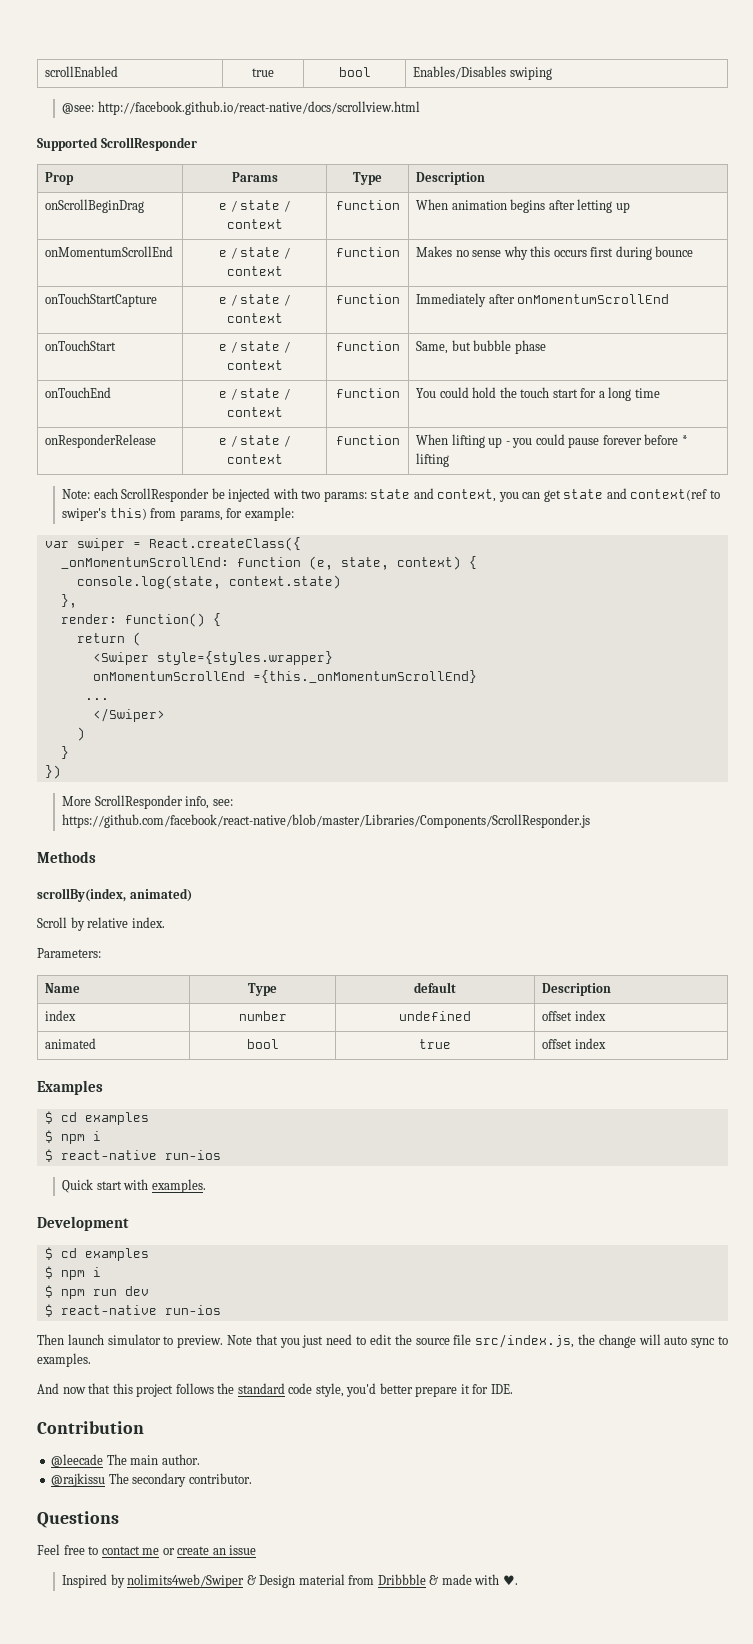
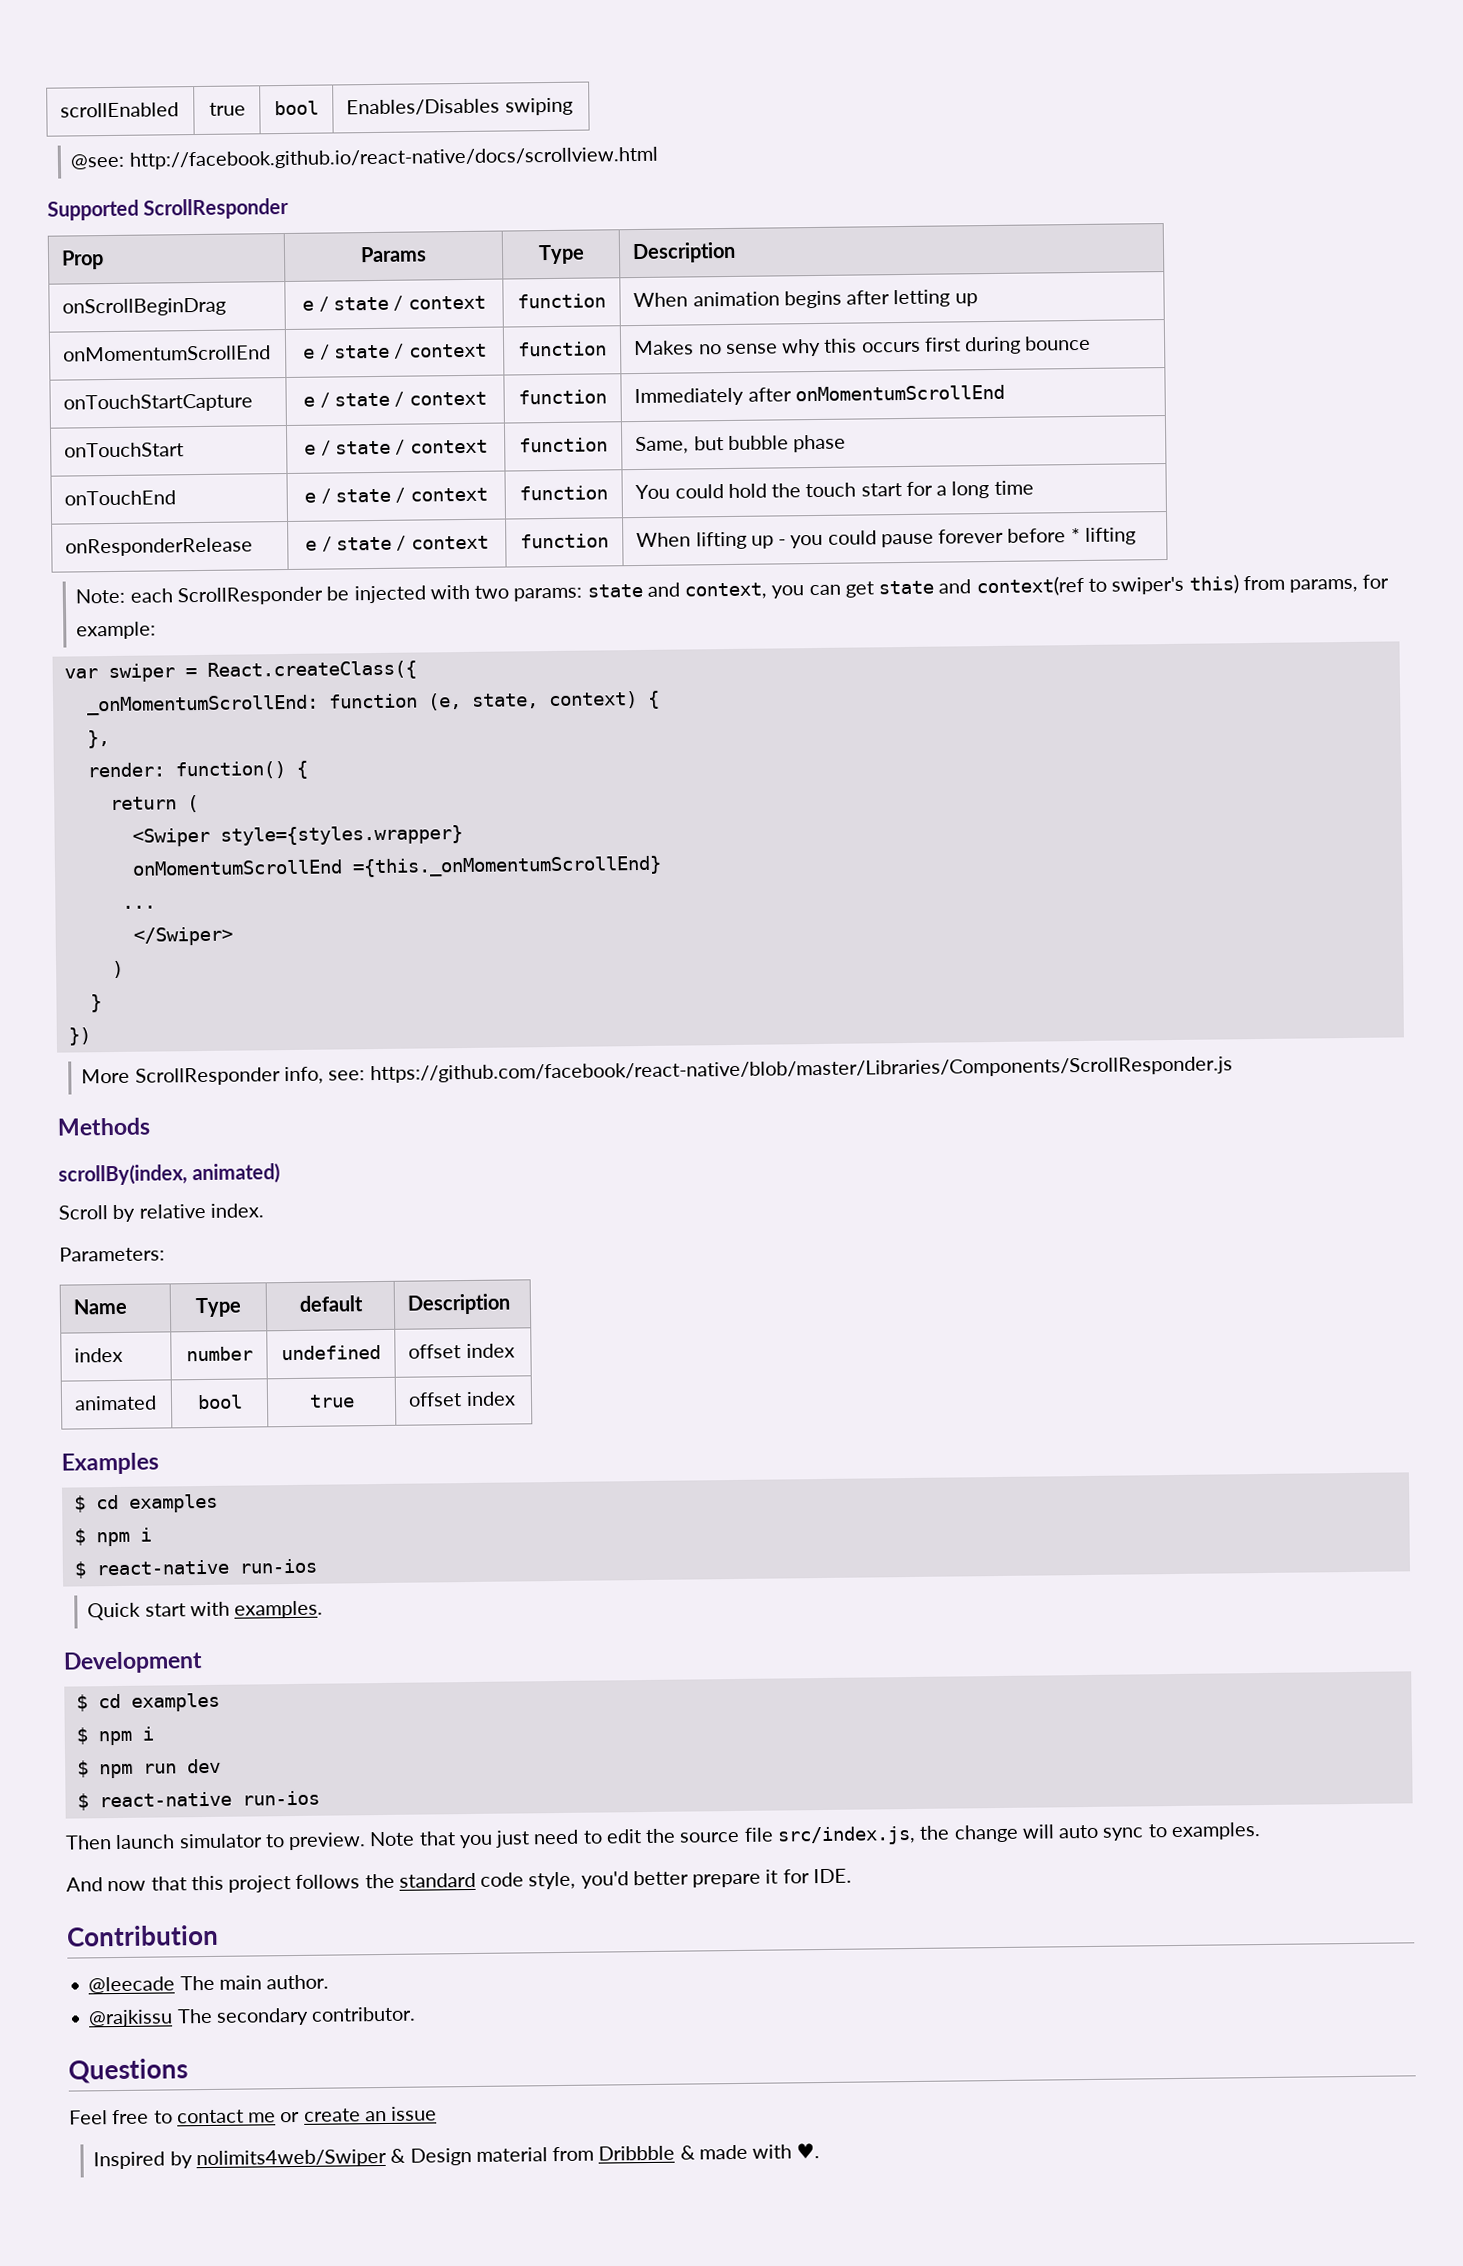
[76,575,341,589] // console.log(state, context.state) -> (660, 699) none

